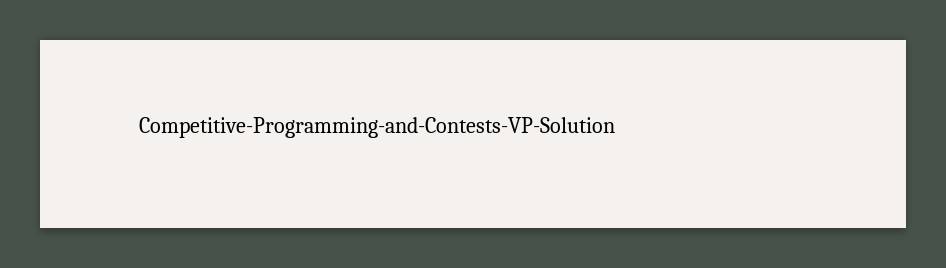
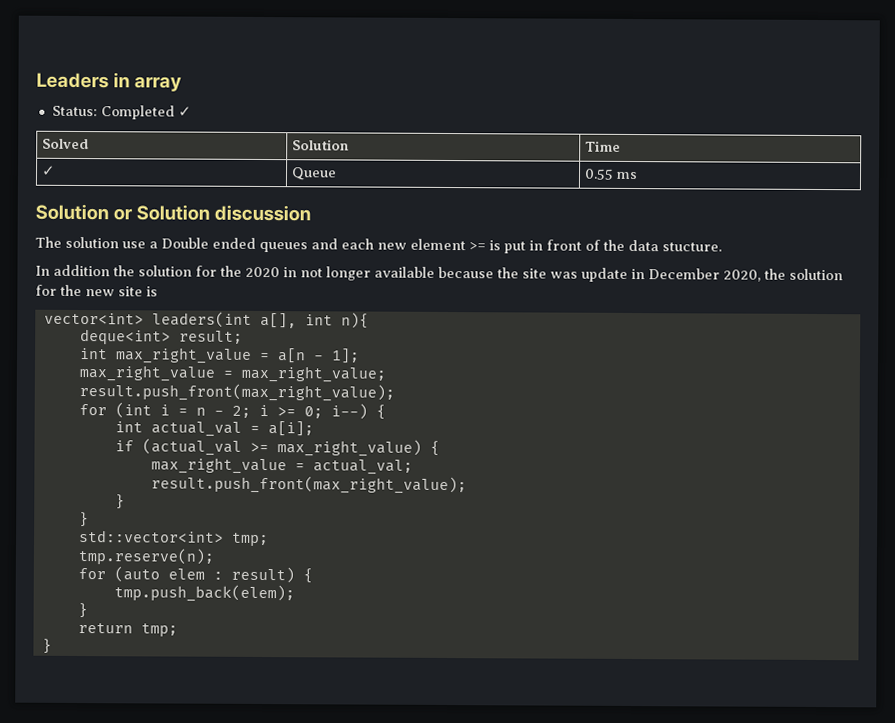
[139,117,615,138] Competitive-Programming-and-Contests-VP-Solution -> [36,72,183,92] [51,105,192,120] [42,138,90,150] [292,139,350,151] [585,140,622,152] [41,165,57,176] [291,167,338,181] [584,168,639,180] [35,203,312,222] [35,236,722,254] [35,264,843,282] [35,284,158,297] [43,311,369,329] [79,329,243,345] [79,347,360,364] [78,365,386,383] [78,383,395,402] [78,402,386,420] [114,421,314,437] [114,438,440,457] [150,457,413,475] [150,475,467,495] [114,494,125,510] [78,512,89,528] [78,530,269,547] [77,548,214,565] [77,566,313,584] [113,584,295,603] [77,603,88,619] [77,623,178,637] [41,638,52,654] Leaders in array // Status: Completed ✓ // Solved | Solution | Time // ✓ | Queue | 0.55 ms // Solution or Solution discussion // The solution use a Double ended queues and each new element >= is put in front of the data stucture. // In addition the solution for the 2020 in not longer available because the site was update in December 2020, the solution for the new site is // vector<int> leaders(int a[], int n){ // deque<int> result; // int max_right_value = a[n - 1]; // max_right_value = max_right_value; // result.push_front(max_right_value); // for (int i = n - 2; i >= 0; i--) { // int actual_val = a[i]; // if (actual_val >= max_right_value) { // max_right_value = actual_val; // result.push_front(max_right_value); // } // } // std::vector<int> tmp; // tmp.reserve(n); // for (auto elem : result) { // tmp.push_back(elem); // } // return tmp; // }

